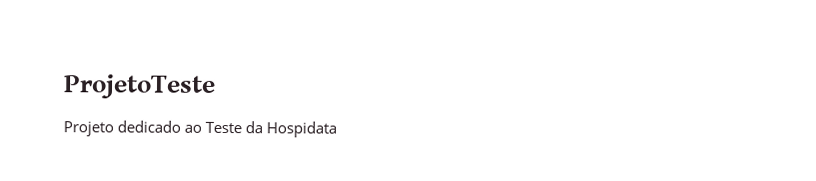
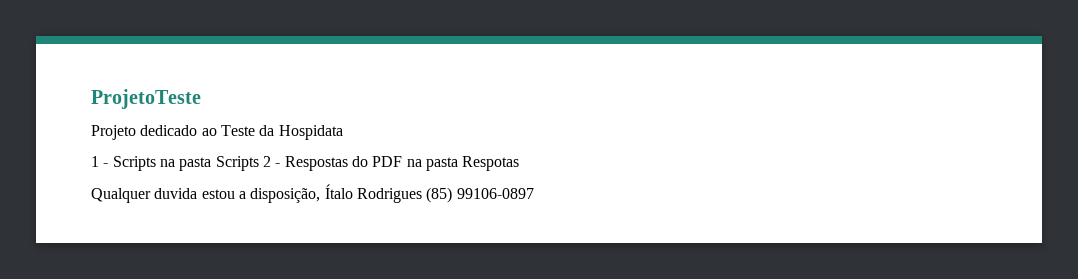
(338, 129) none -> [91,156,520,171] [91,184,534,203] // 1 - Scripts na pasta Scripts 2 - Respostas do PDF na pasta Respotas // Qualquer duvida estou a disposição, Ítalo Rodrigues (85) 99106-0897

